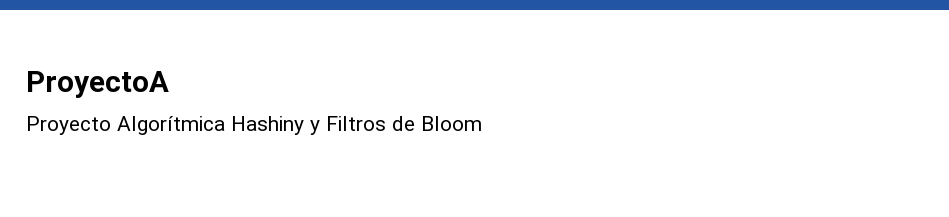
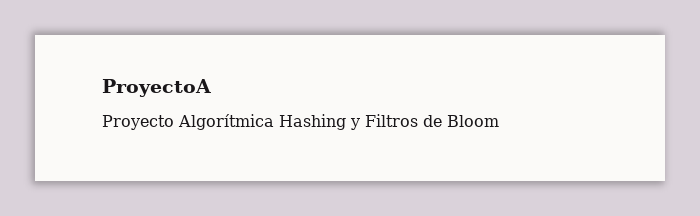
[231,116,304,135] Hashiny -> [279,114,346,130] Hashing

